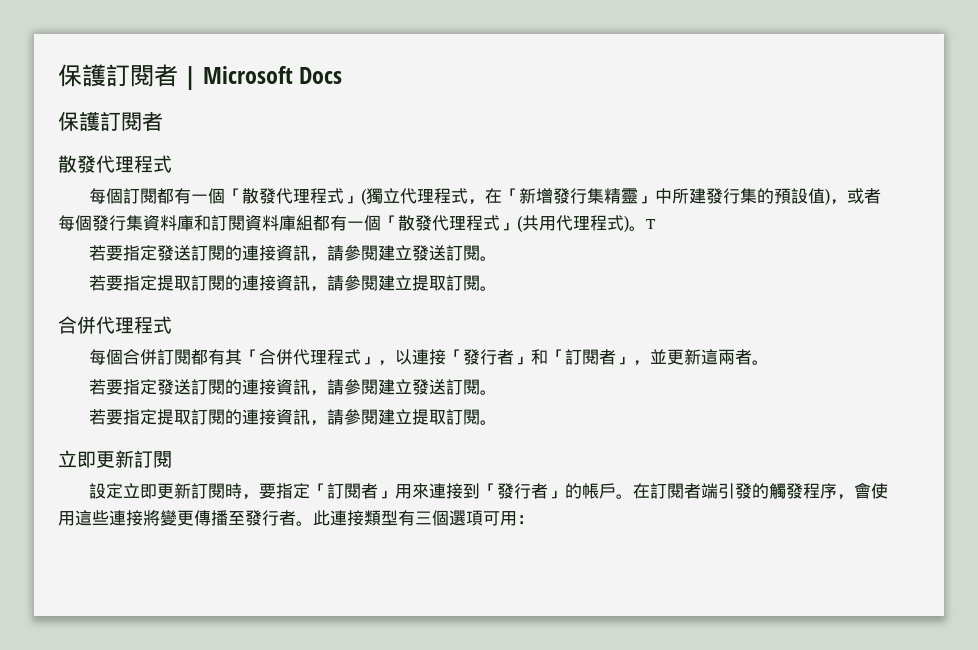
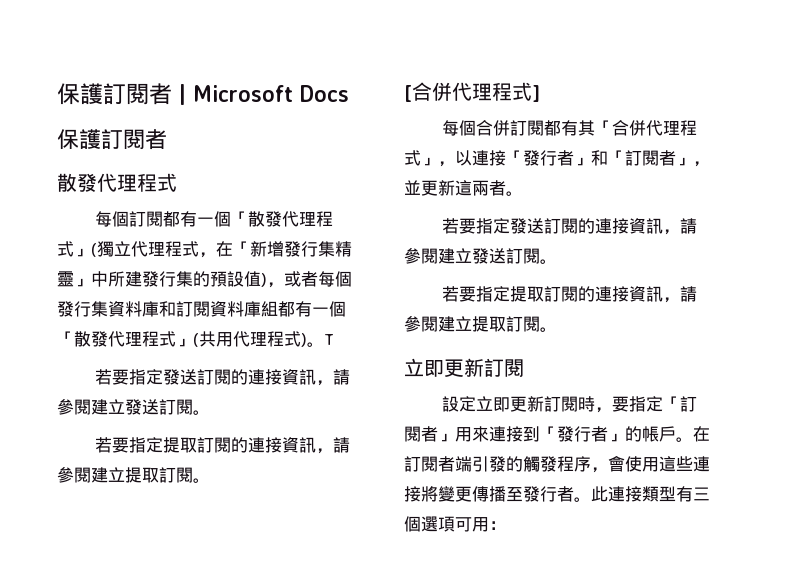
[58,316,172,334] 合併代理程式 -> [404,82,540,102] [合併代理程式]

